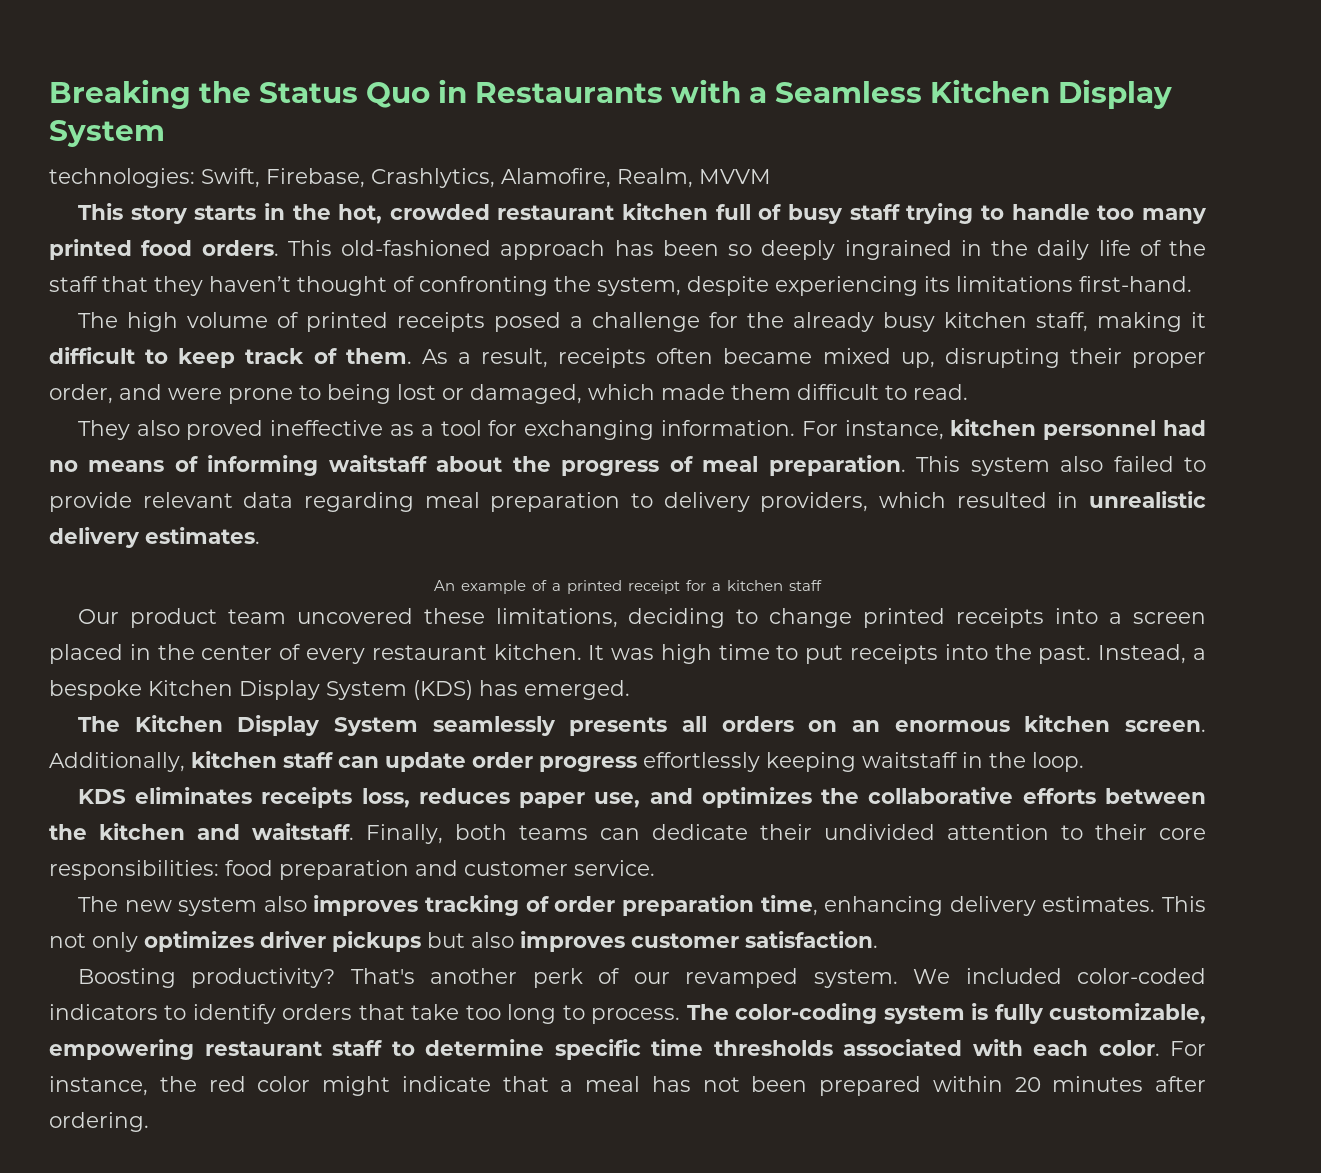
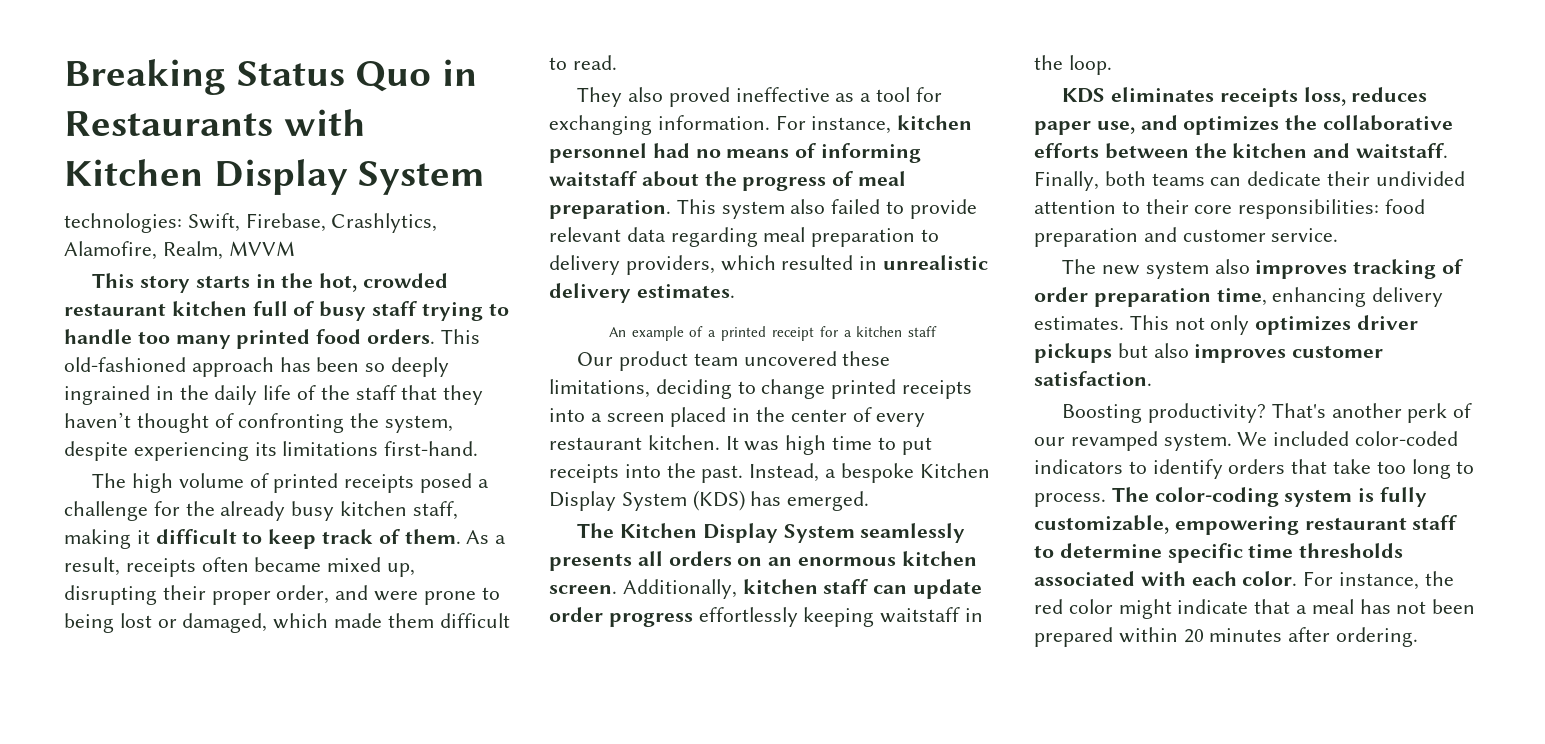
[199,81,251,103] the -> (226, 77) none
[749,81,922,103] a Seamless -> (366, 122) none

